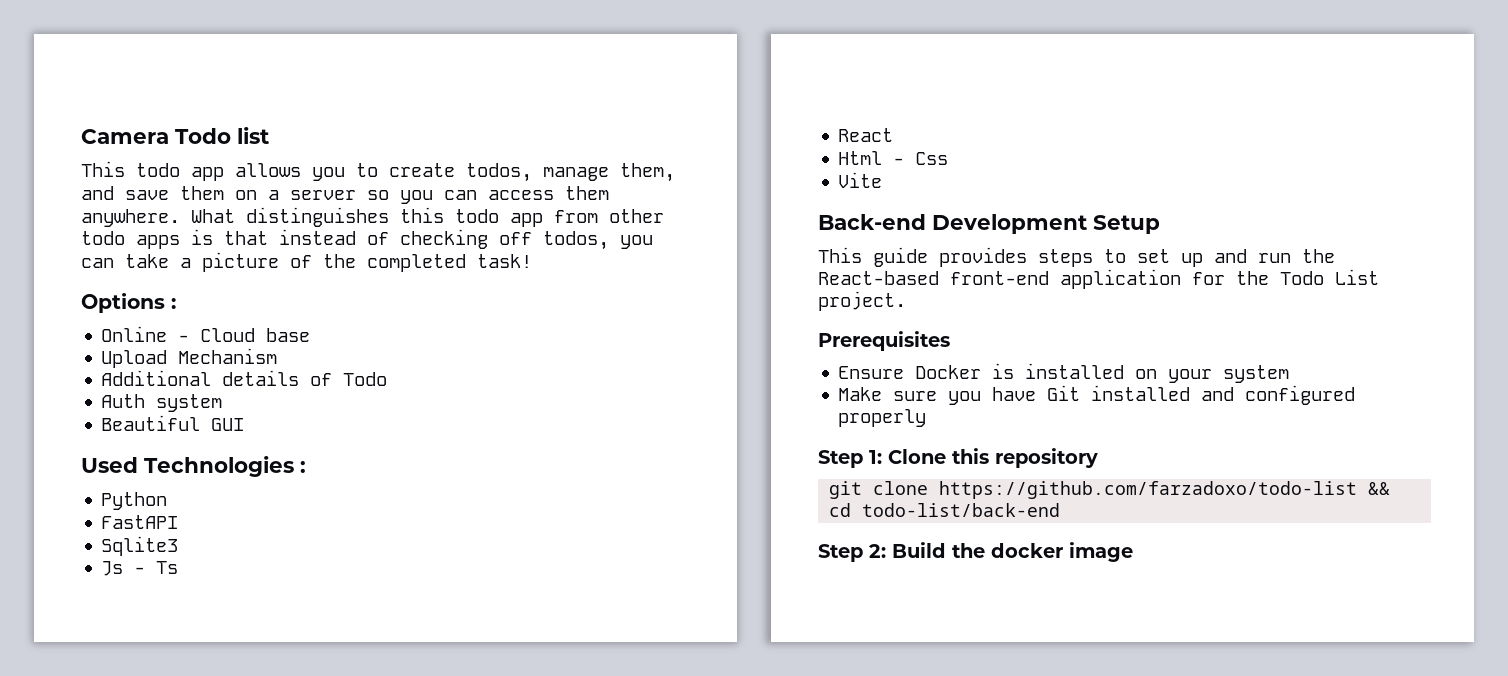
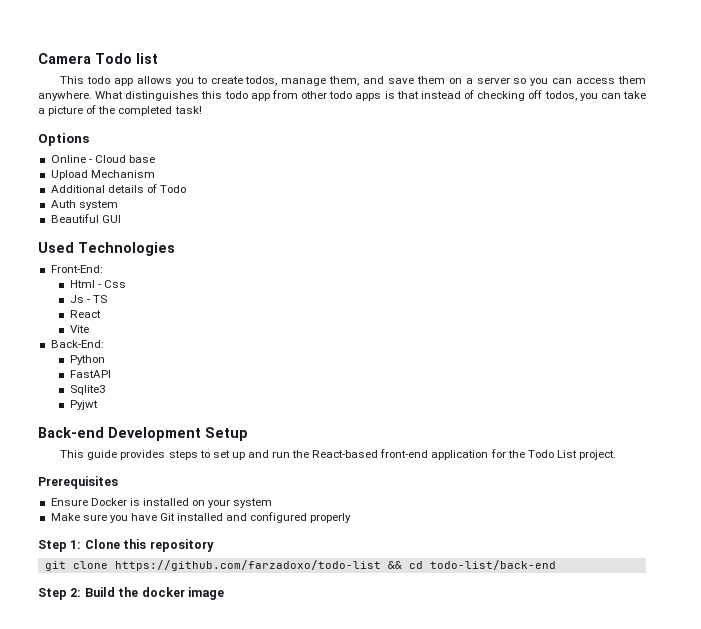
[171,298,176,309] : -> (89, 139) none
[300,461,306,473] [101,492,168,510] [101,515,179,529] [101,536,179,556] [101,561,179,576] [838,128,894,142] [838,151,949,165] [838,172,883,188] : // Python // FastAPI // Sqlite3 // Js - Ts // React // Html - Css // Vite -> [50,265,103,273] [69,280,127,288] [69,295,108,303] [69,310,101,318] [69,325,89,333] [50,340,104,348] [69,355,105,365] [69,370,111,378] [69,385,105,395] [69,400,98,410] // Front-End: // Html - Css // Js - TS // React // Vite // Back-End: // Python // FastAPI // Sqlite3 // Pyjwt

